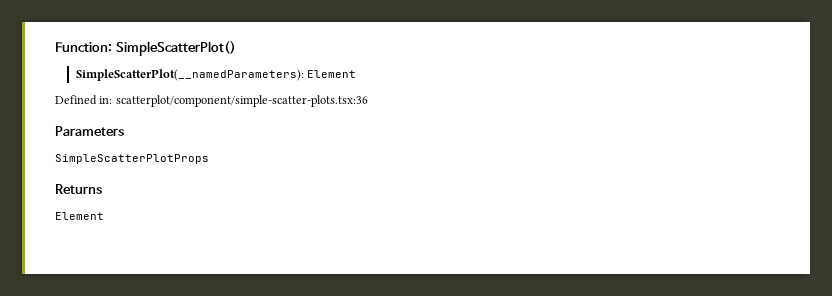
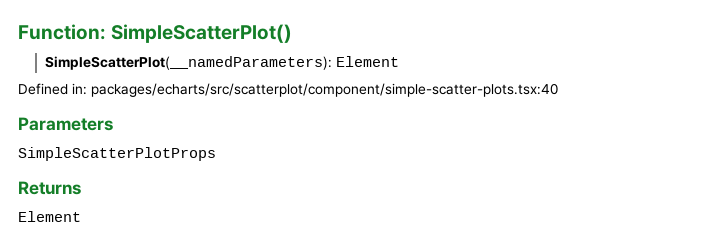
[115,95,368,107] scatterplot/component/simple-scatter-plots.tsx:36 -> [91,83,558,97] packages/echarts/src/scatterplot/component/simple-scatter-plots.tsx:40

